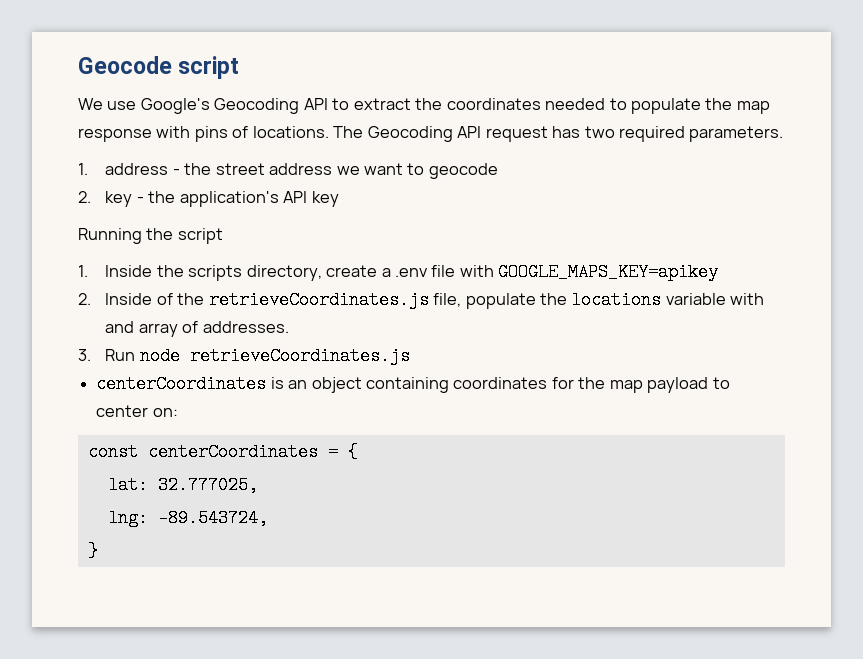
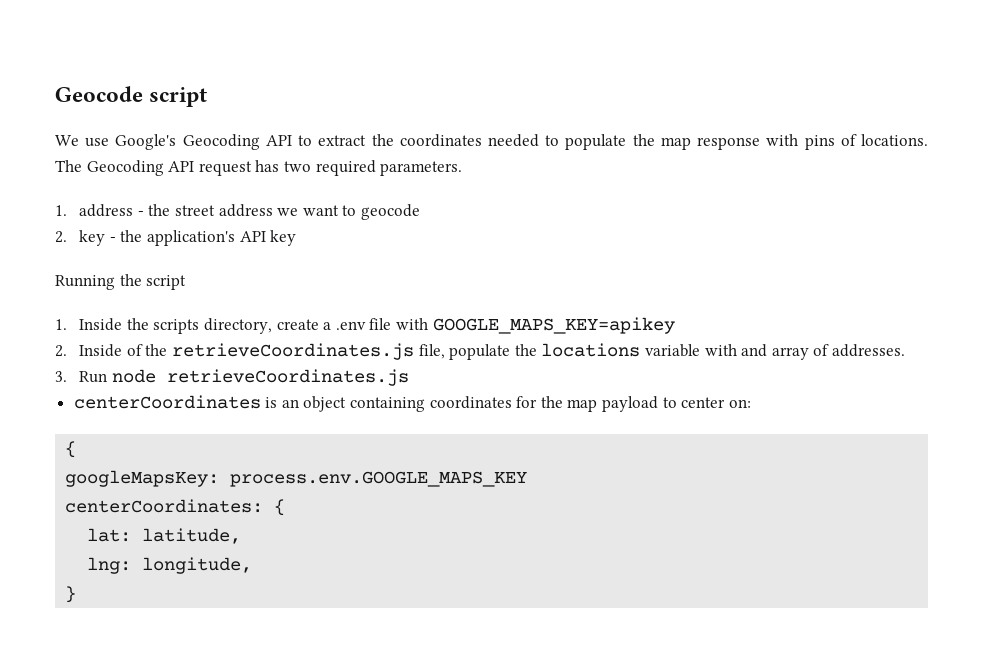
[87,443,338,461] const centerCoordinates = -> [65,441,77,458] [65,470,528,487] [65,499,264,513] { // googleMapsKey: process.env.GOOGLE_MAPS_KEY // centerCoordinates:
[157,476,258,494] 32.777025, -> [142,528,242,544] latitude,
[157,509,268,527] -89.543724, -> [142,557,253,574] longitude,

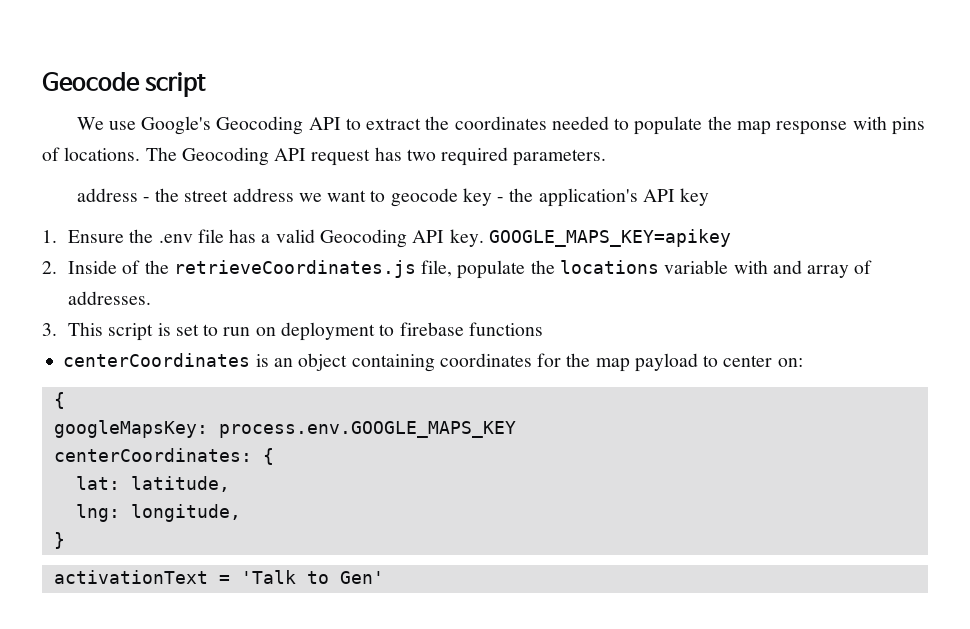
[55,205,67,216] 1. -> (607, 157) none
[55,231,67,243] // 2. -> (458, 197) none
[55,274,187,290] [55,318,429,334] Running the script // 1. Inside the scripts directory, create a .env file with -> [42,229,484,248] 1. Ensure the .env file has a valid Geocoding API key.
[79,369,409,386] Run node retrieveCoordinates.js -> [68,322,543,341] This script is set to run on deployment to firebase functions
(77, 594) none -> [53,570,384,584] // activationText = 'Talk to Gen'

